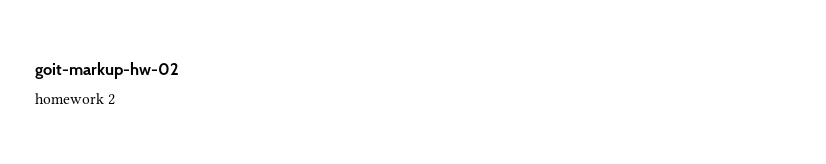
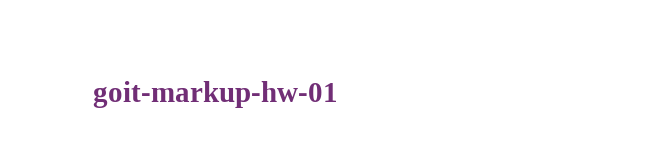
[35,62,179,79] [35,93,116,105] goit-markup-hw-02 // homework 2 -> [93,81,338,108] goit-markup-hw-01

